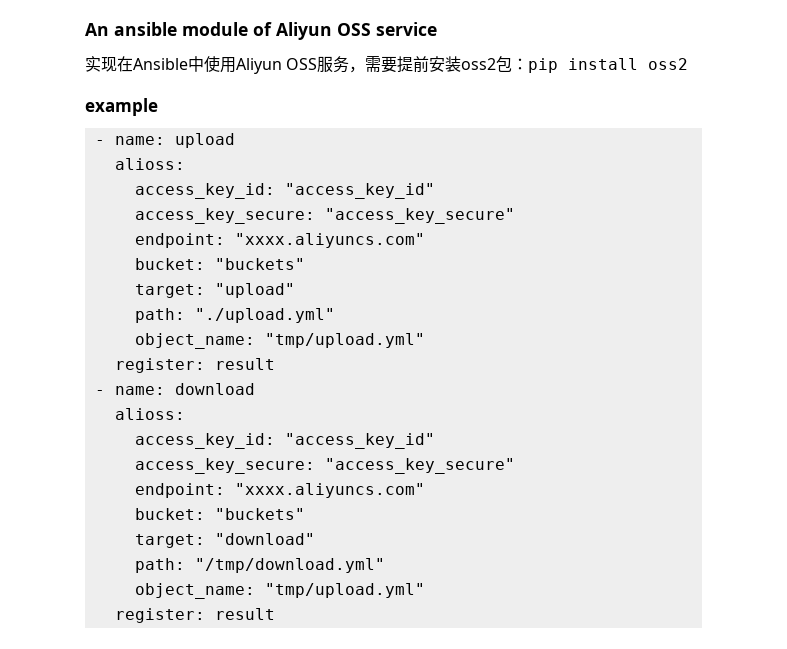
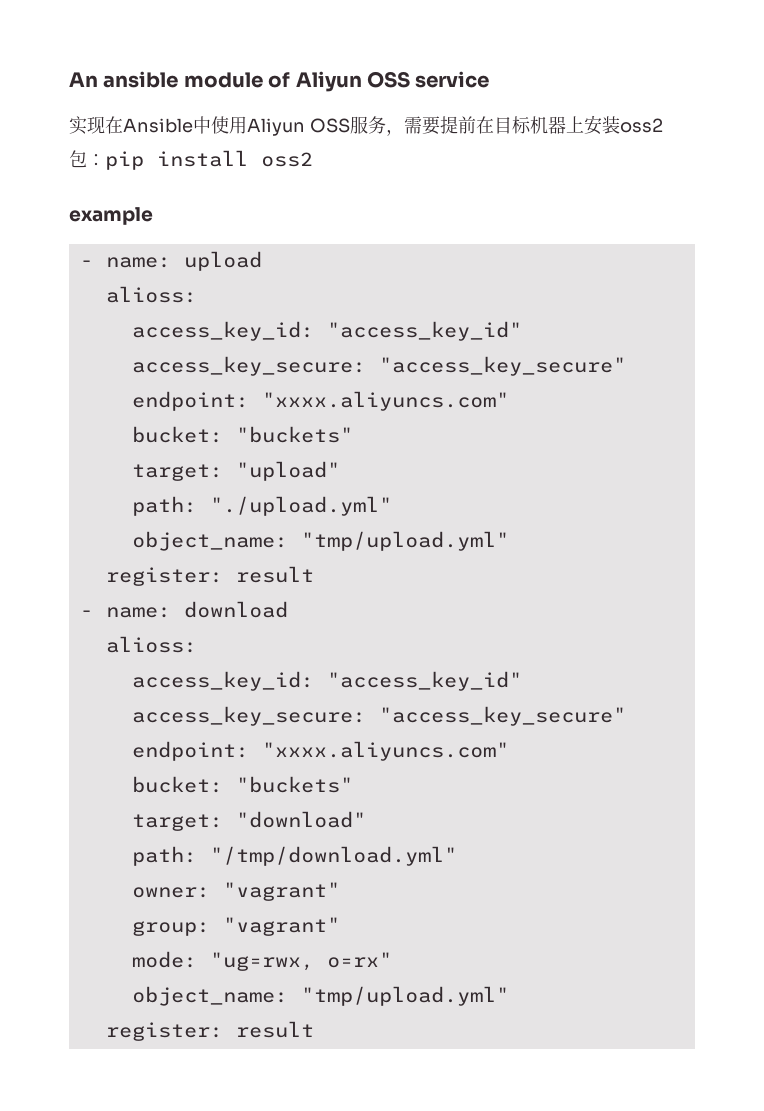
(430, 64) none -> [475,116,584,134] 在目标机器上
(385, 565) none -> [131,882,340,901] [131,917,340,936] [131,951,392,971] // owner: "vagrant" // group: "vagrant" // mode: "ug=rwx, o=rx"

